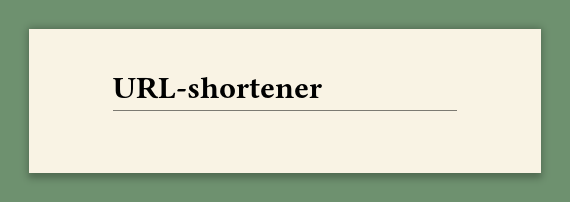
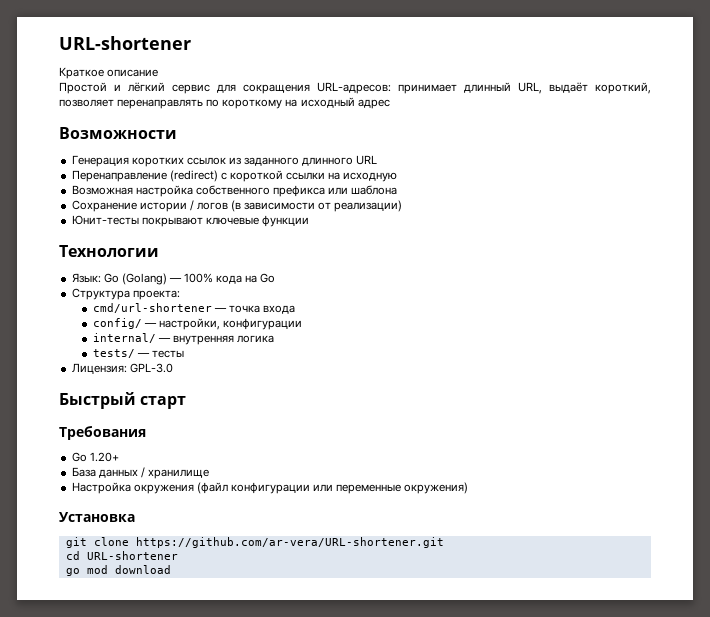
[113,77,322,99] URL-shortener -> [59,36,191,50] [59,67,159,79] [59,82,651,94] [59,97,390,109] [59,127,177,139] [71,155,378,167] [71,170,398,182] [71,185,398,197] [71,200,403,212] [71,215,309,227] [59,245,159,257] [71,273,276,285] [71,288,180,300] [92,303,295,314] [92,318,302,330] [92,333,274,345] [92,349,184,358] [71,363,173,374] [59,392,187,409] [59,426,146,440] [71,452,119,462] [71,467,209,479] [71,482,469,494] [59,512,135,522] [65,537,444,548] [65,551,178,560] [65,565,171,576] URL-shortener // Краткое описание // Простой и лёгкий сервис для сокращения URL-адресов: принимает длинный URL, выдаёт короткий, позволяет перенаправлять по короткому на исходный адрес // Возможности // Генерация коротких ссылок из заданного длинного URL // Перенаправление (redirect) с короткой ссылки на исходную // Возможная настройка собственного префикса или шаблона // Сохранение истории / логов (в зависимости от реализации) // Юнит-тесты покрывают ключевые функции // Технологии // Язык: Go (Golang) — 100% кода на Go // Структура проекта: // cmd/url-shortener — точка входа // config/ — настройки, конфигурации // internal/ — внутренняя логика // tests/ — тесты // Лицензия: GPL-3.0 // Быстрый старт // Требования // Go 1.20+ // База данных / хранилище // Настройка окружения (файл конфигурации или переменные окружения) // Установка // git clone https://github.com/ar-vera/URL-shortener.git // cd URL-shortener // go mod download

